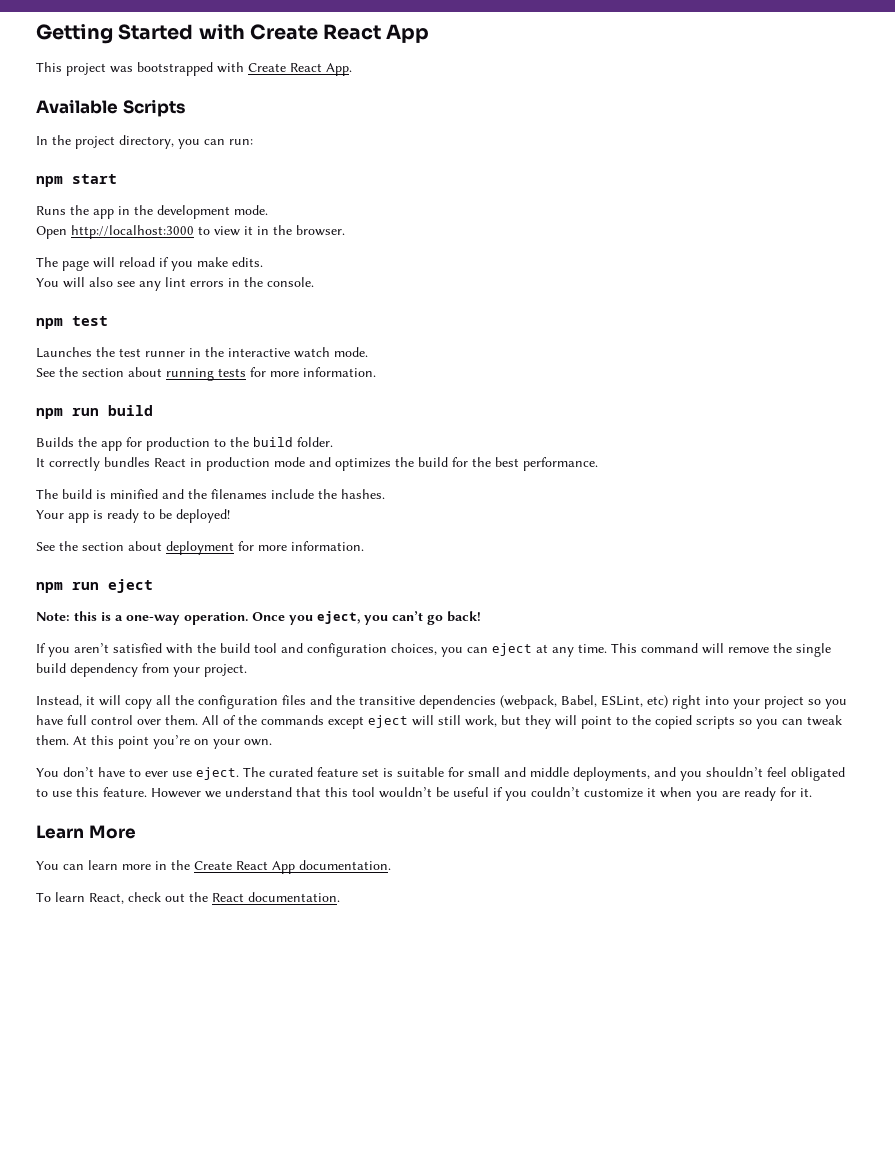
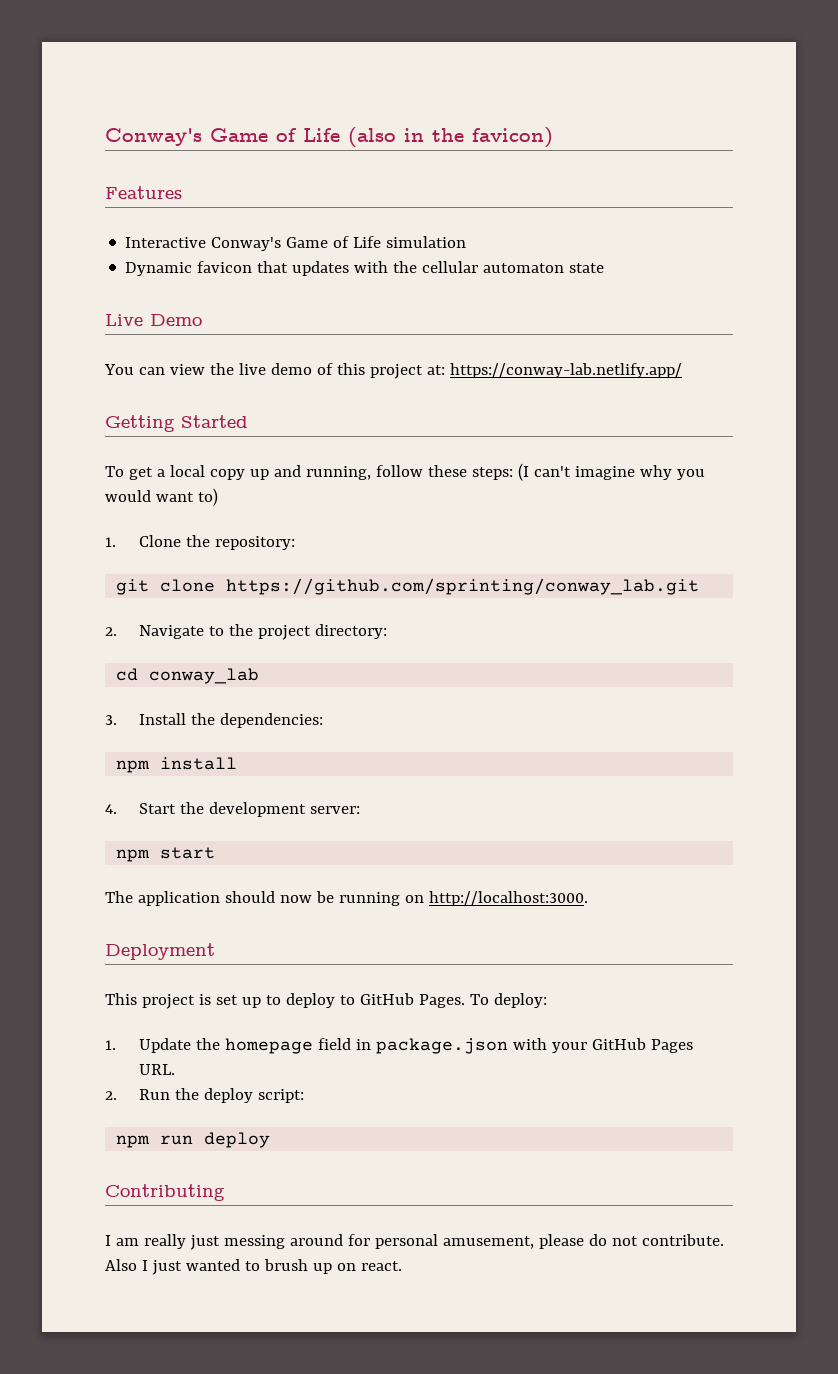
[36,24,430,44] [36,62,352,76] [36,99,185,117] [36,135,253,149] [36,174,117,187] [36,205,268,219] [36,225,345,239] [36,257,263,271] [36,277,314,291] [36,316,108,329] [36,347,368,358] [36,367,376,381] [36,405,153,419] [36,437,333,451] [36,457,598,471] [36,489,385,499] [36,509,230,523] [36,541,364,555] [36,579,153,593] [36,611,481,625] [36,643,831,657] [36,663,247,677] [36,695,847,709] [36,715,842,729] [36,735,272,749] [36,767,845,781] [36,787,812,801] [36,825,136,839] [36,860,391,874] [36,892,340,904] Getting Started with Create React App // This project was bootstrapped with Create React App. // Available Scripts // In the project directory, you can run: // npm start // Runs the app in the development mode. // Open http://localhost:3000 to view it in the browser. // The page will reload if you make edits. // You will also see any lint errors in the console. // npm test // Launches the test runner in the interactive watch mode. // See the section about running tests for more information. // npm run build // Builds the app for production to the build folder. // It correctly bundles React in production mode and optimizes the build for the best performance. // The build is minified and the filenames include the hashes. // Your app is ready to be deployed! // See the section about deployment for more information. // npm run eject // Note: this is a one-way operation. Once you eject, you can’t go back! // If you aren’t satisfied with the build tool and configuration choices, you can eject at any time. This command will remove the single build dependency from your project. // Instead, it will copy all the configuration files and the transitive dependencies (webpack, Babel, ESLint, etc) right into your project so you have full control over them. All of the commands except eject will still work, but they will point to the copied scripts so you can tweak them. At this point you’re on your own. // You don’t have to ever use eject. The curated feature set is suitable for small and middle deployments, and you shouldn’t feel obligated to use this feature. However we understand that this tool wouldn’t be useful if you couldn’t customize it when you are ready for it. // Learn More // You can learn more in the Create React App documentation. // To learn React, check out the React documentation. -> [105,127,553,148] [105,186,182,199] [125,236,467,251] [125,261,605,276] [105,314,202,326] [104,363,682,379] [105,415,248,432] [105,463,705,481] [105,488,218,506] [105,535,295,550] [116,578,700,595] [105,624,387,640] [116,668,260,684] [105,713,323,728] [116,757,238,773] [105,802,360,817] [116,847,216,862] [105,891,588,906] [105,943,215,960] [105,993,547,1009] [105,1038,693,1054] [138,1064,175,1075] [105,1088,304,1103] [116,1132,271,1148] [105,1184,225,1201] [105,1234,724,1250] [105,1259,402,1275] Conway's Game of Life (also in the favicon) // Features // Interactive Conway's Game of Life simulation // Dynamic favicon that updates with the cellular automaton state // Live Demo // You can view the live demo of this project at: https://conway-lab.netlify.app/ // Getting Started // To get a local copy up and running, follow these steps: (I can't imagine why you would want to) // 1. Clone the repository: // git clone https://github.com/sprinting/conway_lab.git // 2. Navigate to the project directory: // cd conway_lab // 3. Install the dependencies: // npm install // 4. Start the development server: // npm start // The application should now be running on http://localhost:3000. // Deployment // This project is set up to deploy to GitHub Pages. To deploy: // 1. Update the homepage field in package.json with your GitHub Pages URL. // 2. Run the deploy script: // npm run deploy // Contributing // I am really just messing around for personal amusement, please do not contribute. Also I just wanted to brush up on react.

